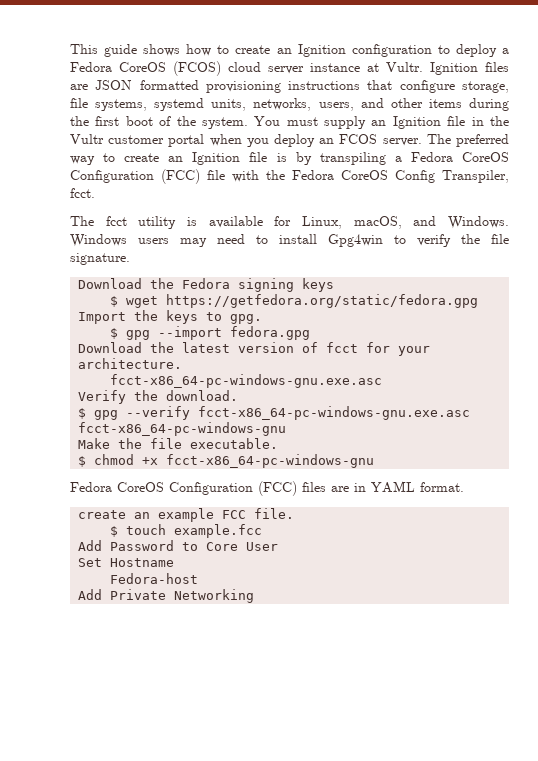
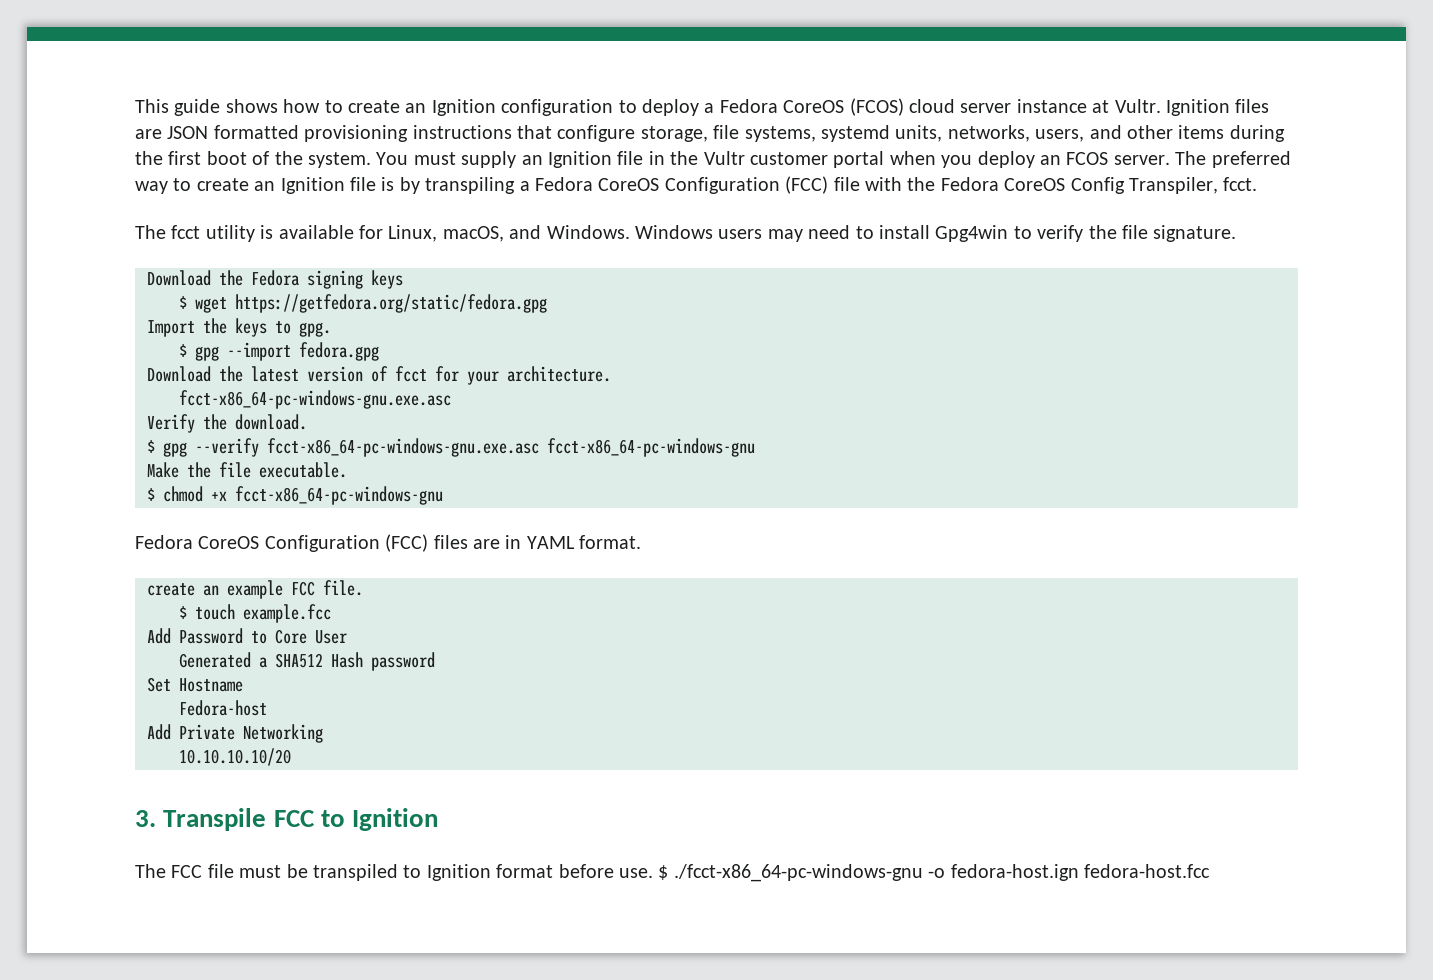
(279, 546) none -> [179,652,435,671] // Generated a SHA512 Hash password
(255, 596) none -> [179,748,291,766] [135,808,439,831] [135,864,1210,882] // 10.10.10.10/20 // 3. Transpile FCC to Ignition // The FCC file must be transpiled to Ignition format before use. $ ./fcct-x86_64-pc-windows-gnu -o fedora-host.ign fedora-host.fcc

